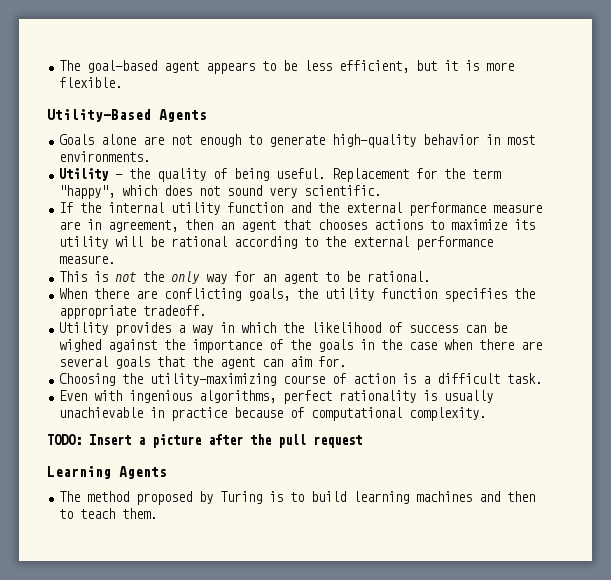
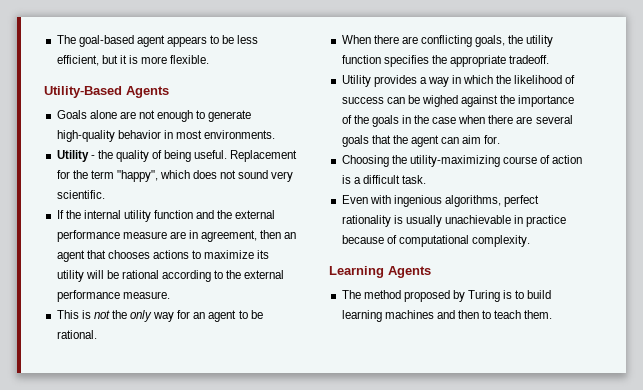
[47,434,362,448] // TODO: Insert a picture after the pull request -> (530, 241) none

